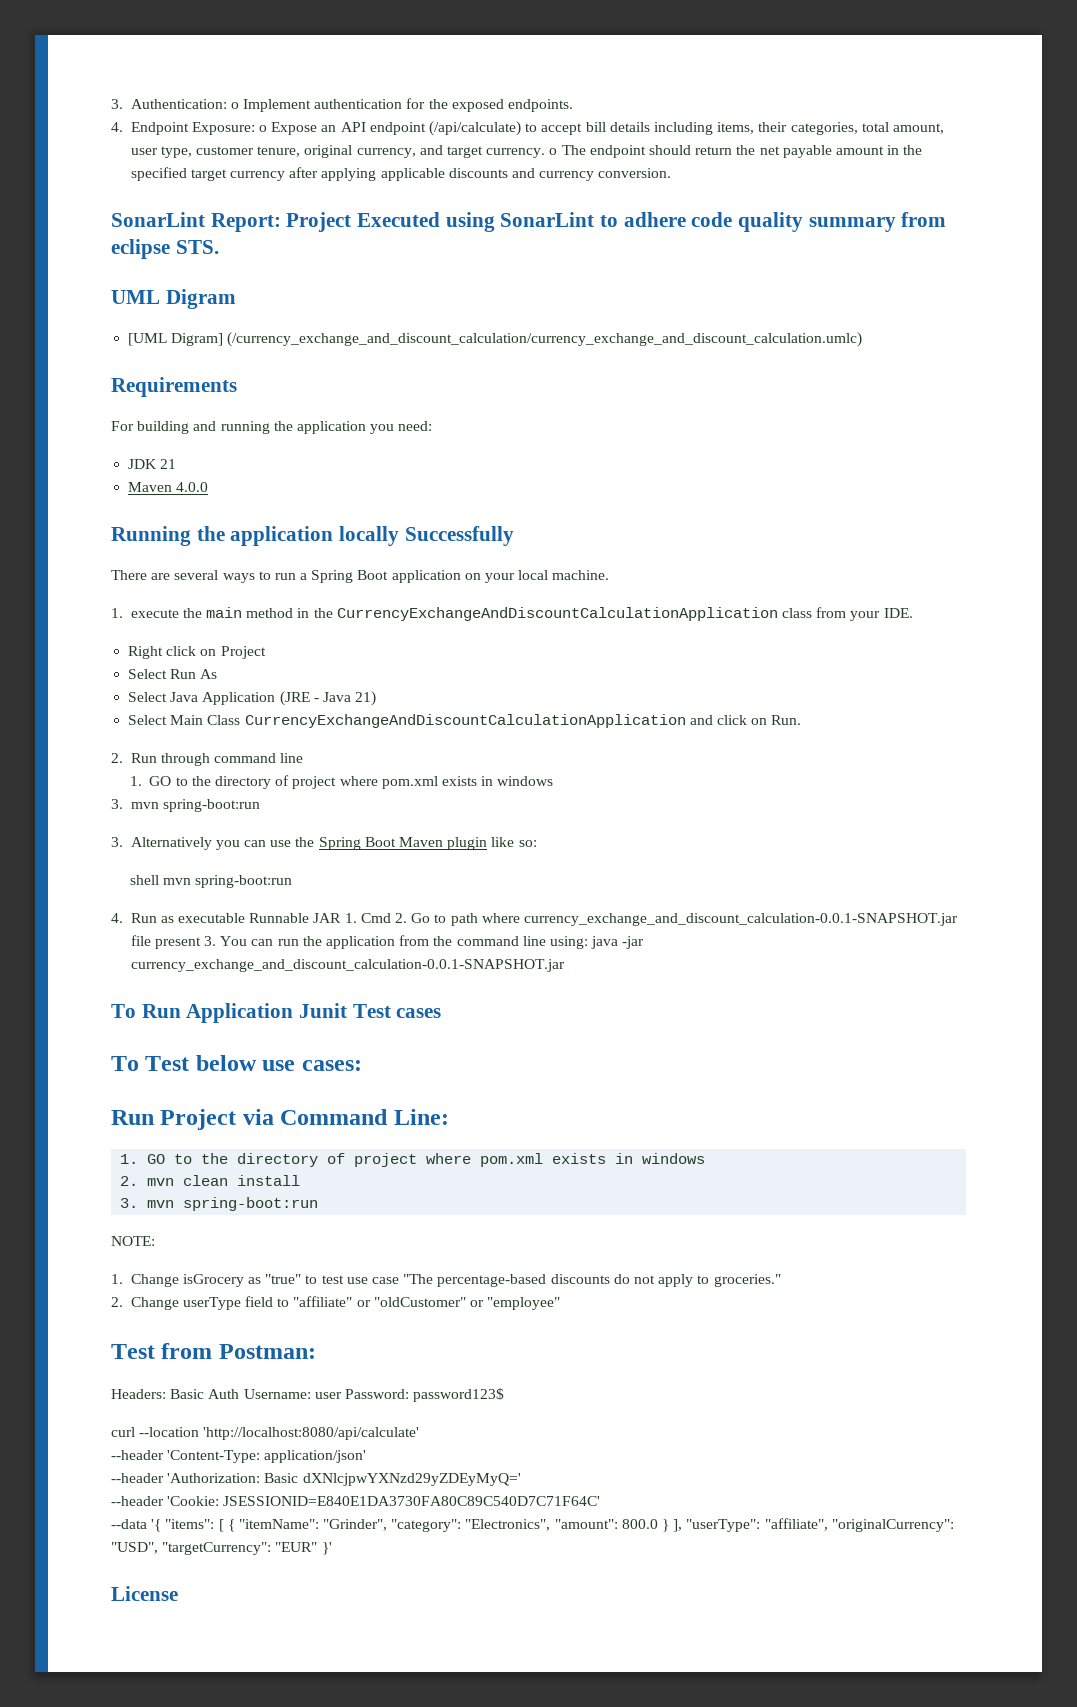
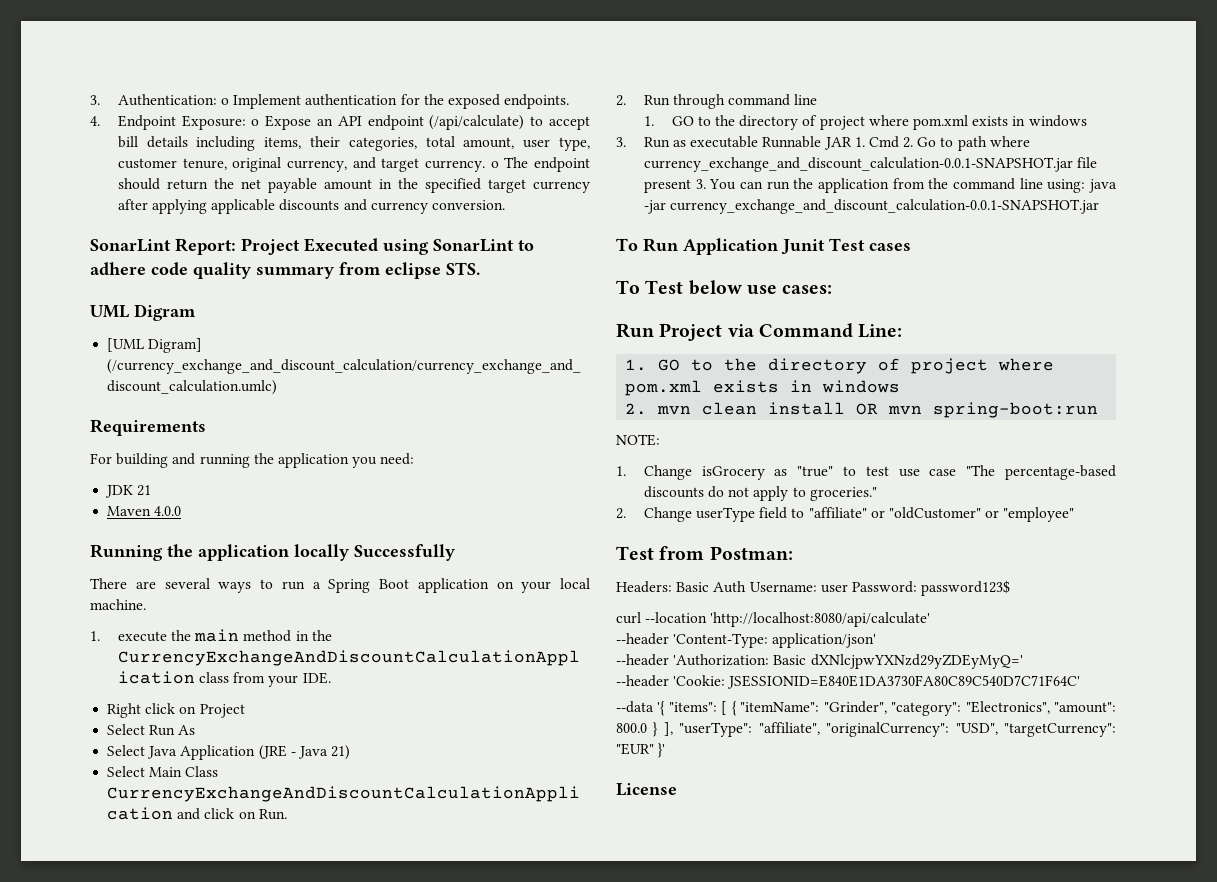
[130,799,260,812] [111,837,537,850] [129,875,293,888] [111,913,123,923] mvn spring-boot:run // 3. Alternatively you can use the Spring Boot Maven plugin like so: // shell mvn spring-boot:run // 4. -> (626, 142) none
[120,1198,139,1208] // 3. -> [856,403,879,415] OR

